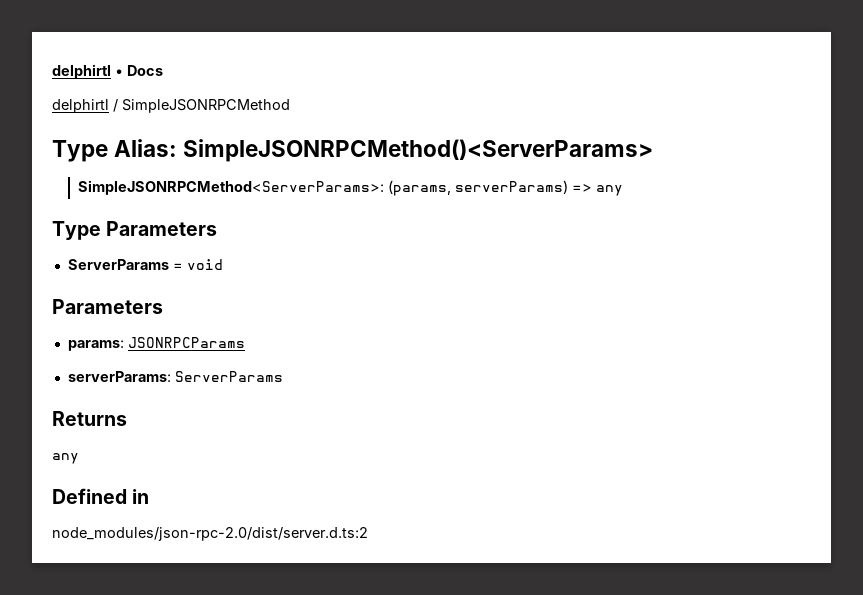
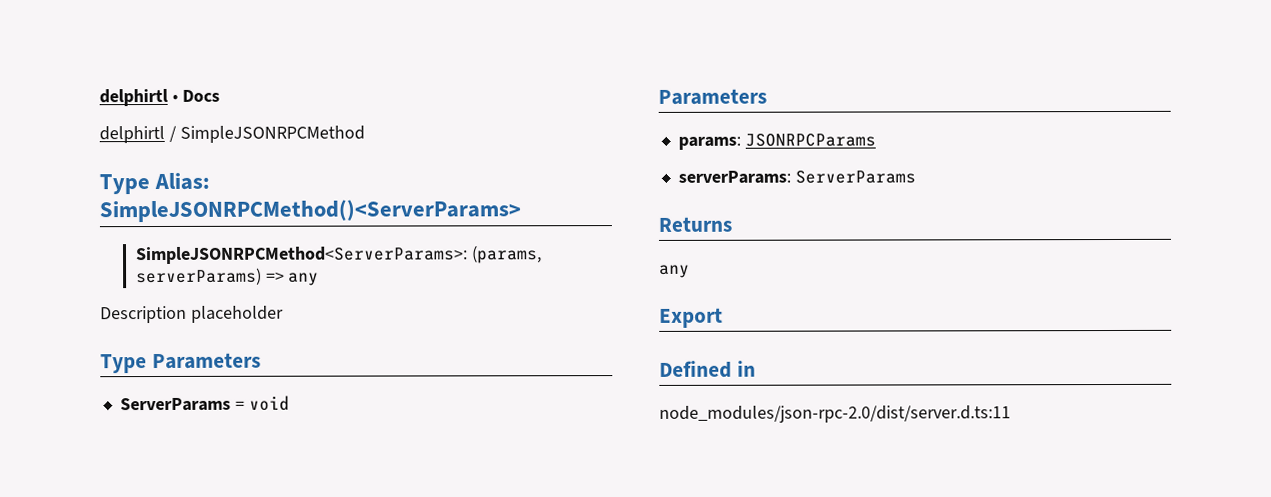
(624, 190) none -> [100,305,284,324] // Description placeholder
(79, 458) none -> [659,307,723,328] // Export
[52,527,368,541] node_modules/json-rpc-2.0/dist/server.d.ts:2 -> [659,405,1011,423] node_modules/json-rpc-2.0/dist/server.d.ts:11

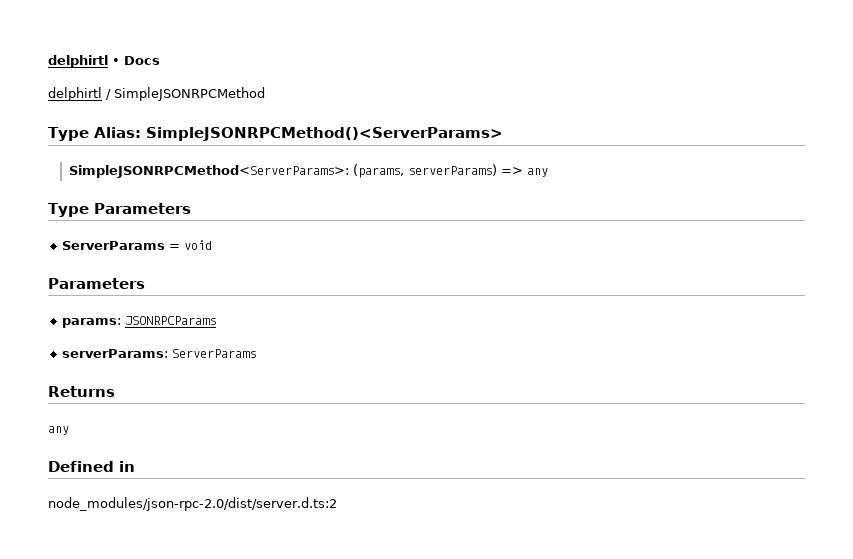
[100,305,284,324] // Description placeholder -> (549, 172) none
[659,307,723,328] // Export -> (69, 430) none
[659,405,1011,423] node_modules/json-rpc-2.0/dist/server.d.ts:11 -> [48,497,337,511] node_modules/json-rpc-2.0/dist/server.d.ts:2

